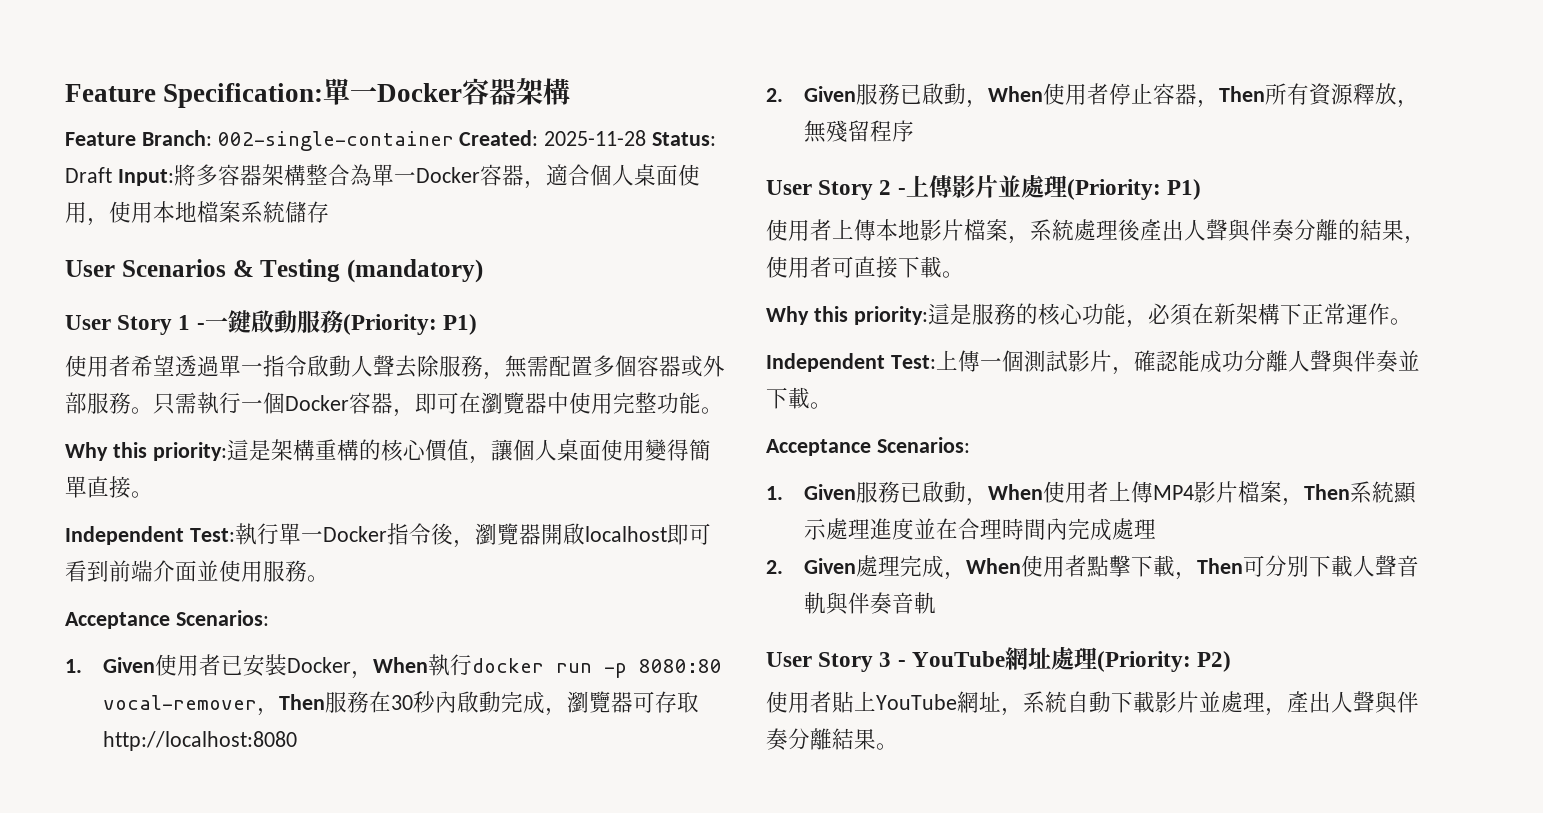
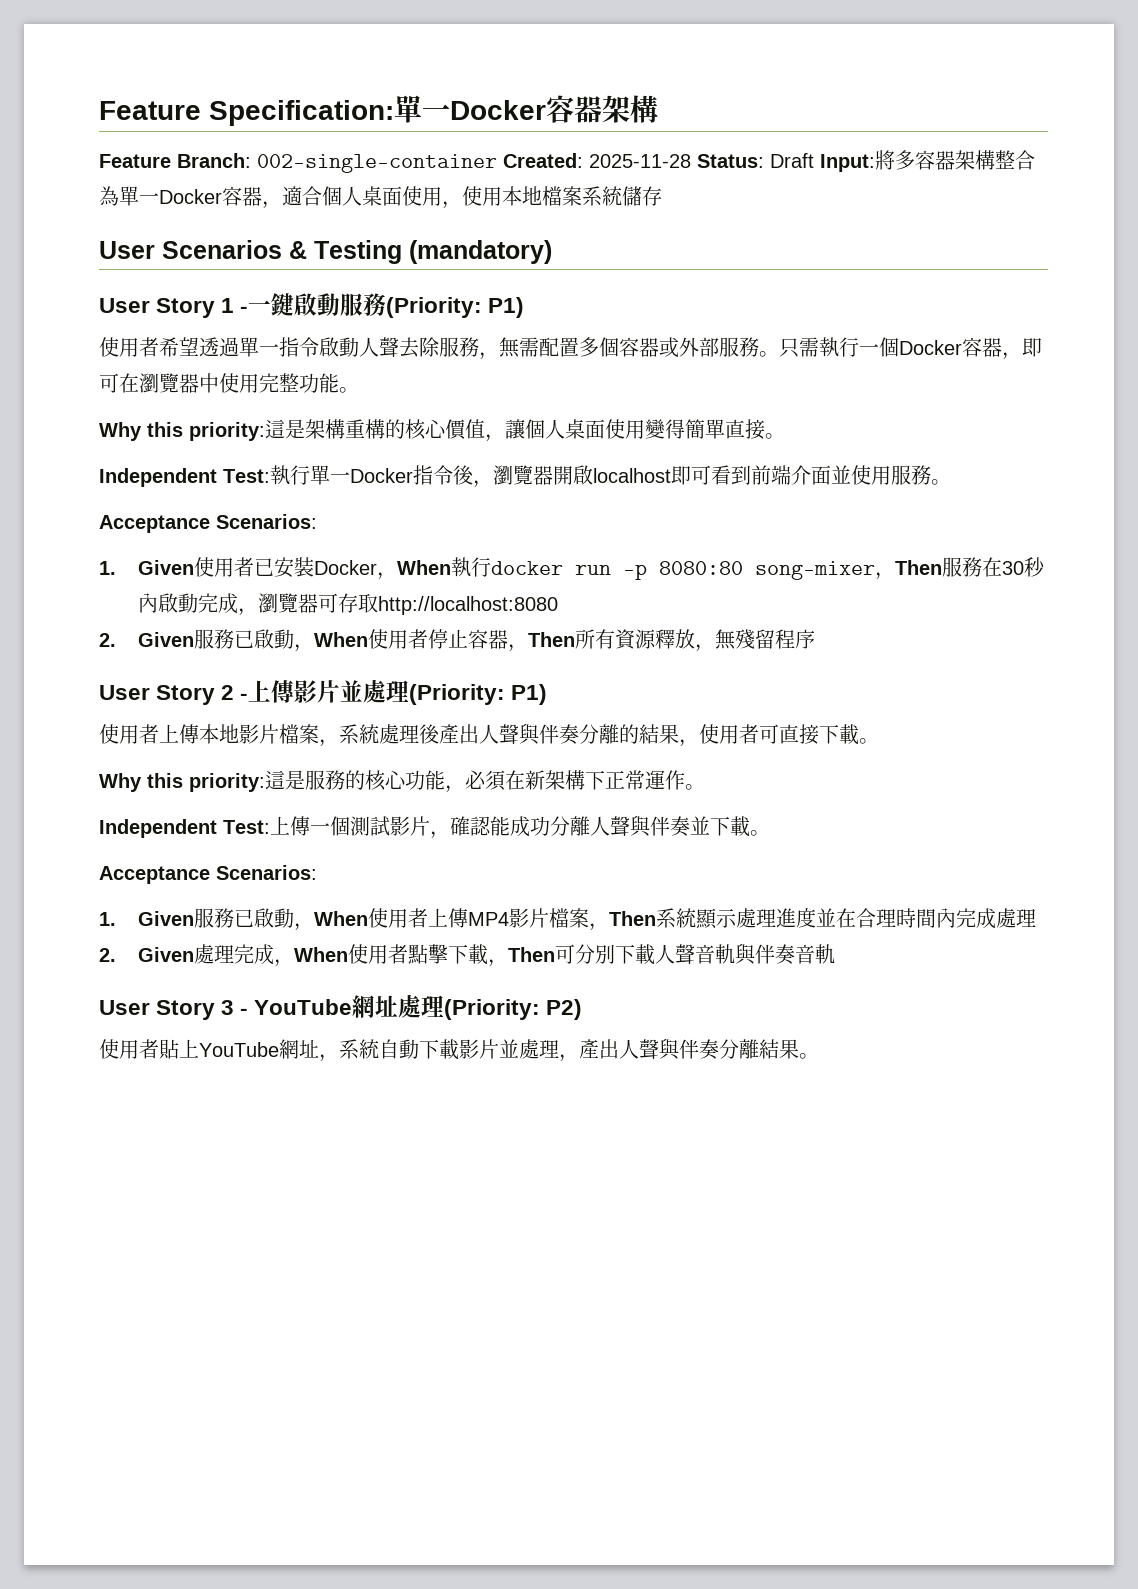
[102,695,257,710] vocal-remover -> [754,561,875,580] song-mixer

